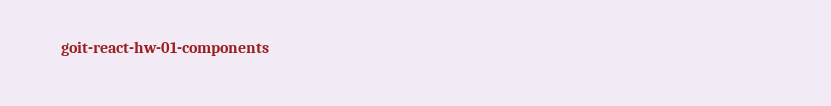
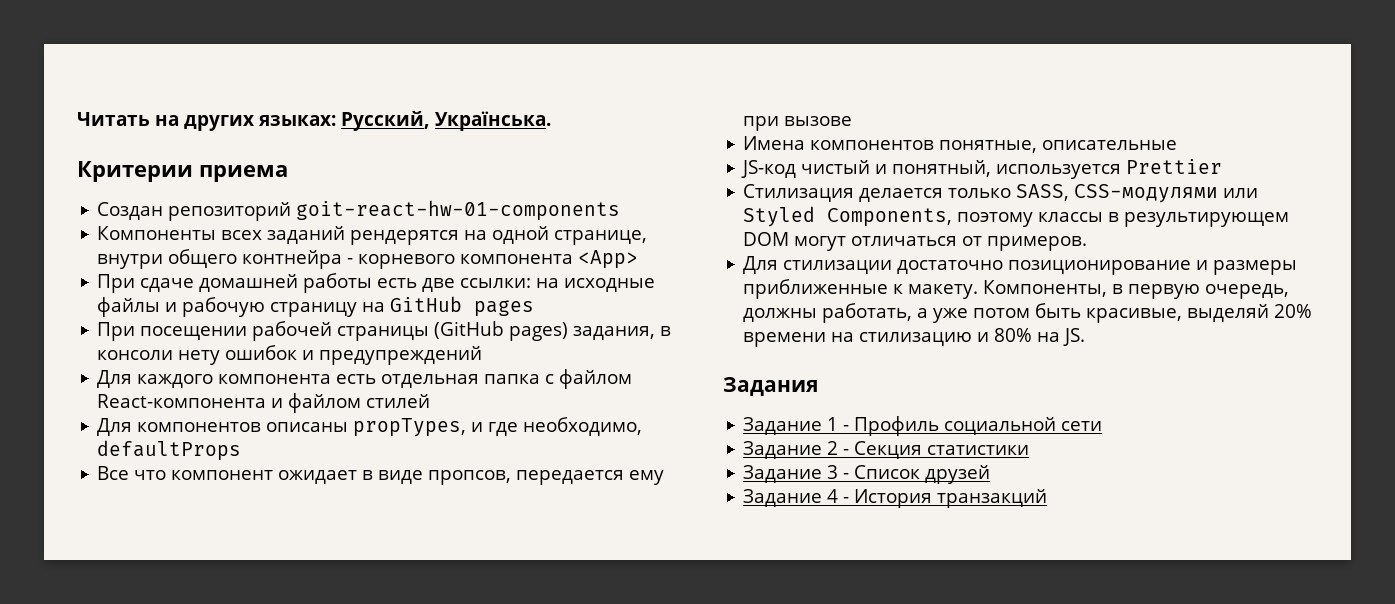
[61,41,269,56] goit-react-hw-01-components -> [77,111,551,131] [77,161,288,182] [97,200,621,221] [97,226,648,245] [97,249,639,269] [97,273,656,293] [97,296,535,317] [97,321,672,341] [97,345,483,365] [97,369,633,389] [97,393,431,413] [97,417,643,437] [97,440,242,461] [97,466,665,485] [743,116,853,131] [743,136,1178,153] [741,159,1223,179] [743,184,1259,203] [743,206,1290,227] [743,232,1088,251] [743,256,1298,275] [743,279,1290,299] [743,303,1313,323] [743,328,1086,347] [723,377,818,396] [743,416,1103,436] [743,441,1030,459] [743,465,991,484] [743,489,1048,508] Читать на других языках: Русский, Українська. // Критерии приема // Создан репозиторий goit-react-hw-01-components // Компоненты всех заданий рендерятся на одной странице, внутри общего контнейра - корневого компонента <App> // При сдаче домашней работы есть две ссылки: на исходные файлы и рабочую страницу на GitHub pages // При посещении рабочей страницы (GitHub pages) задания, в консоли нету ошибок и предупреждений // Для каждого компонента есть отдельная папка с файлом React-компонента и файлом стилей // Для компонентов описаны propTypes, и где необходимо, defaultProps // Все что компонент ожидает в виде пропсов, передается ему при вызове // Имена компонентов понятные, описательные // JS-код чистый и понятный, используется Prettier // Стилизация делается только SASS, CSS-модулями или Styled Components, поэтому классы в результирующем DOM могут отличаться от примеров. // Для стилизации достаточно позиционирование и размеры приближенные к макету. Компоненты, в первую очередь, должны работать, а уже потом быть красивые, выделяй 20% времени на стилизацию и 80% на JS. // Задания // Задание 1 - Профиль социальной сети // Задание 2 - Секция статистики // Задание 3 - Список друзей // Задание 4 - История транзакций

